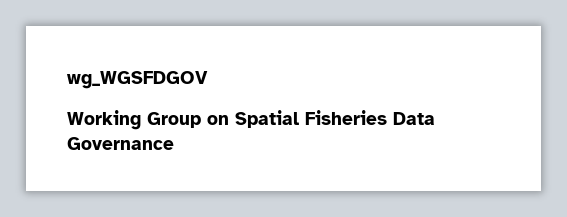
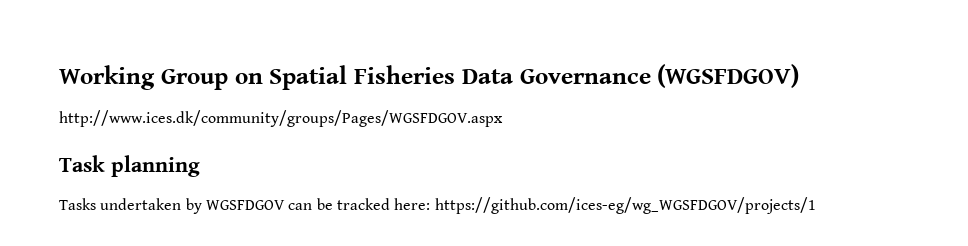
[67,71,208,89] wg_WGSFDGOV // -> (59, 77) none
(174, 143) none -> [657,64,800,88] [59,110,503,127] [59,155,200,177] [59,197,816,214] (WGSFDGOV) // http://www.ices.dk/community/groups/Pages/WGSFDGOV.aspx // Task planning // Tasks undertaken by WGSFDGOV can be tracked here: https://github.com/ices-eg/wg_WGSFDGOV/projects/1

